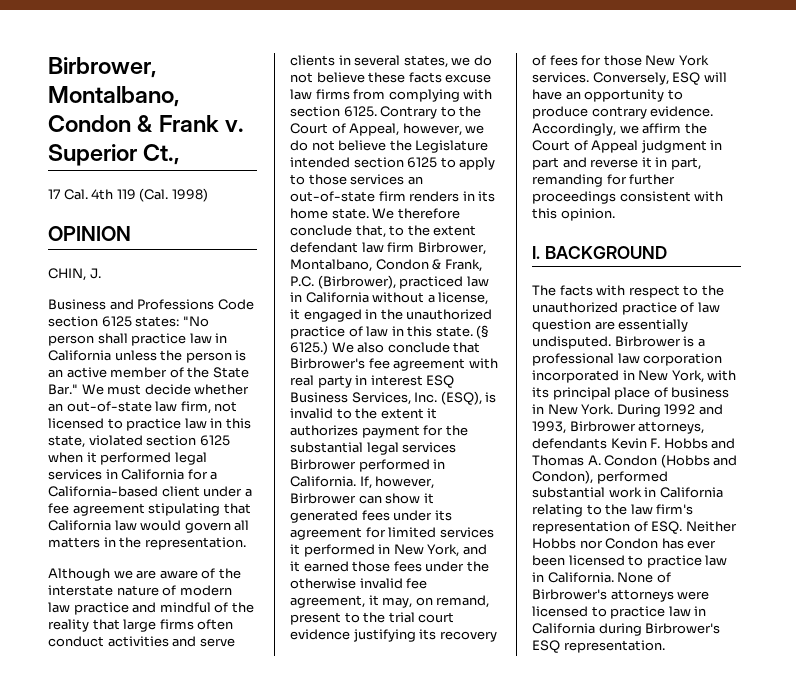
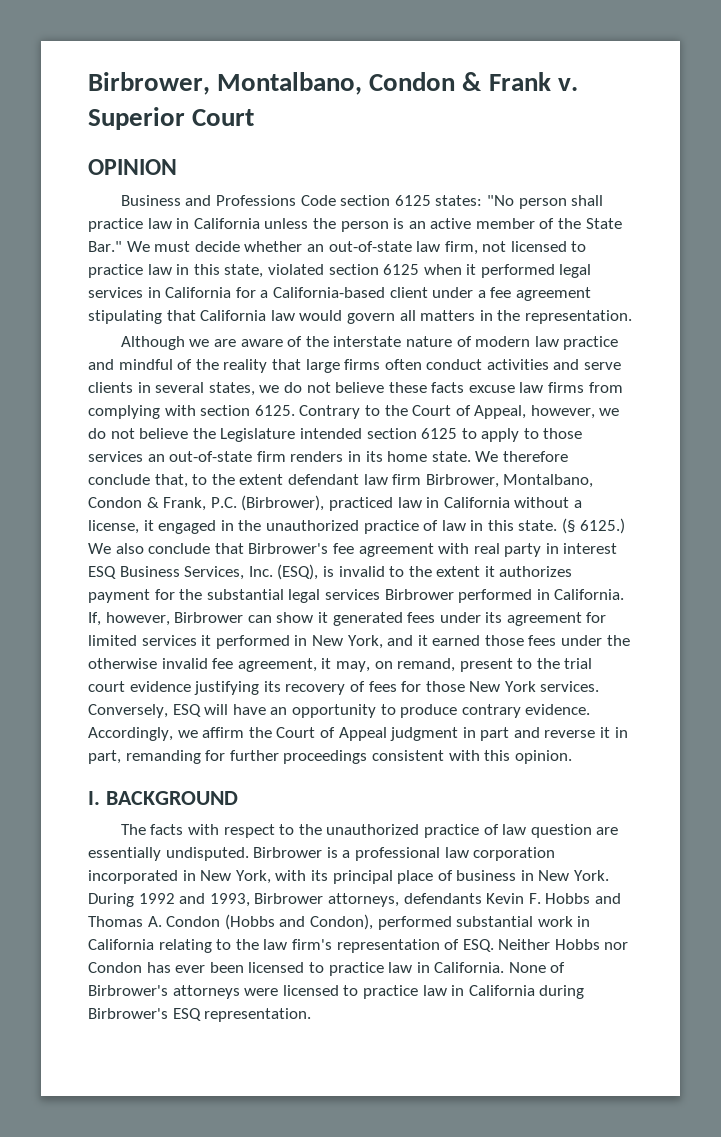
[143,144,181,165] [48,188,208,202] Ct., // 17 Cal. 4th 119 (Cal. 1998) -> [192,109,255,126] Court
[48,268,101,281] // CHIN, J. -> (177, 167) none

